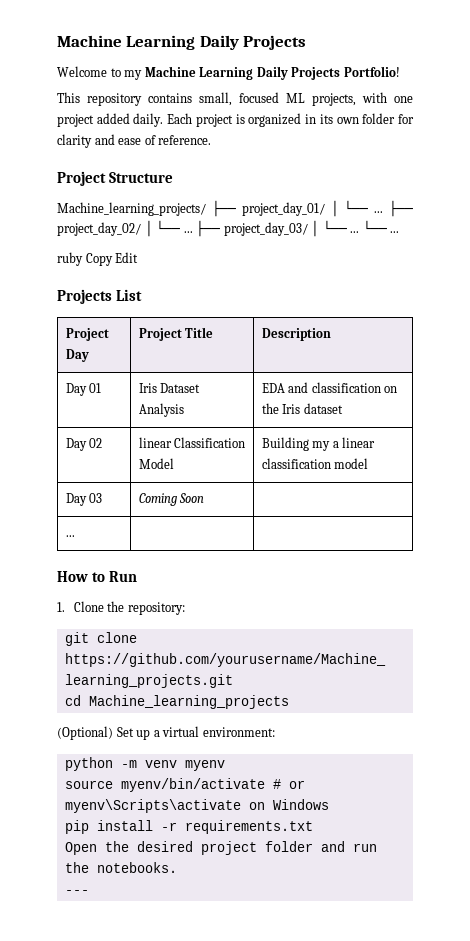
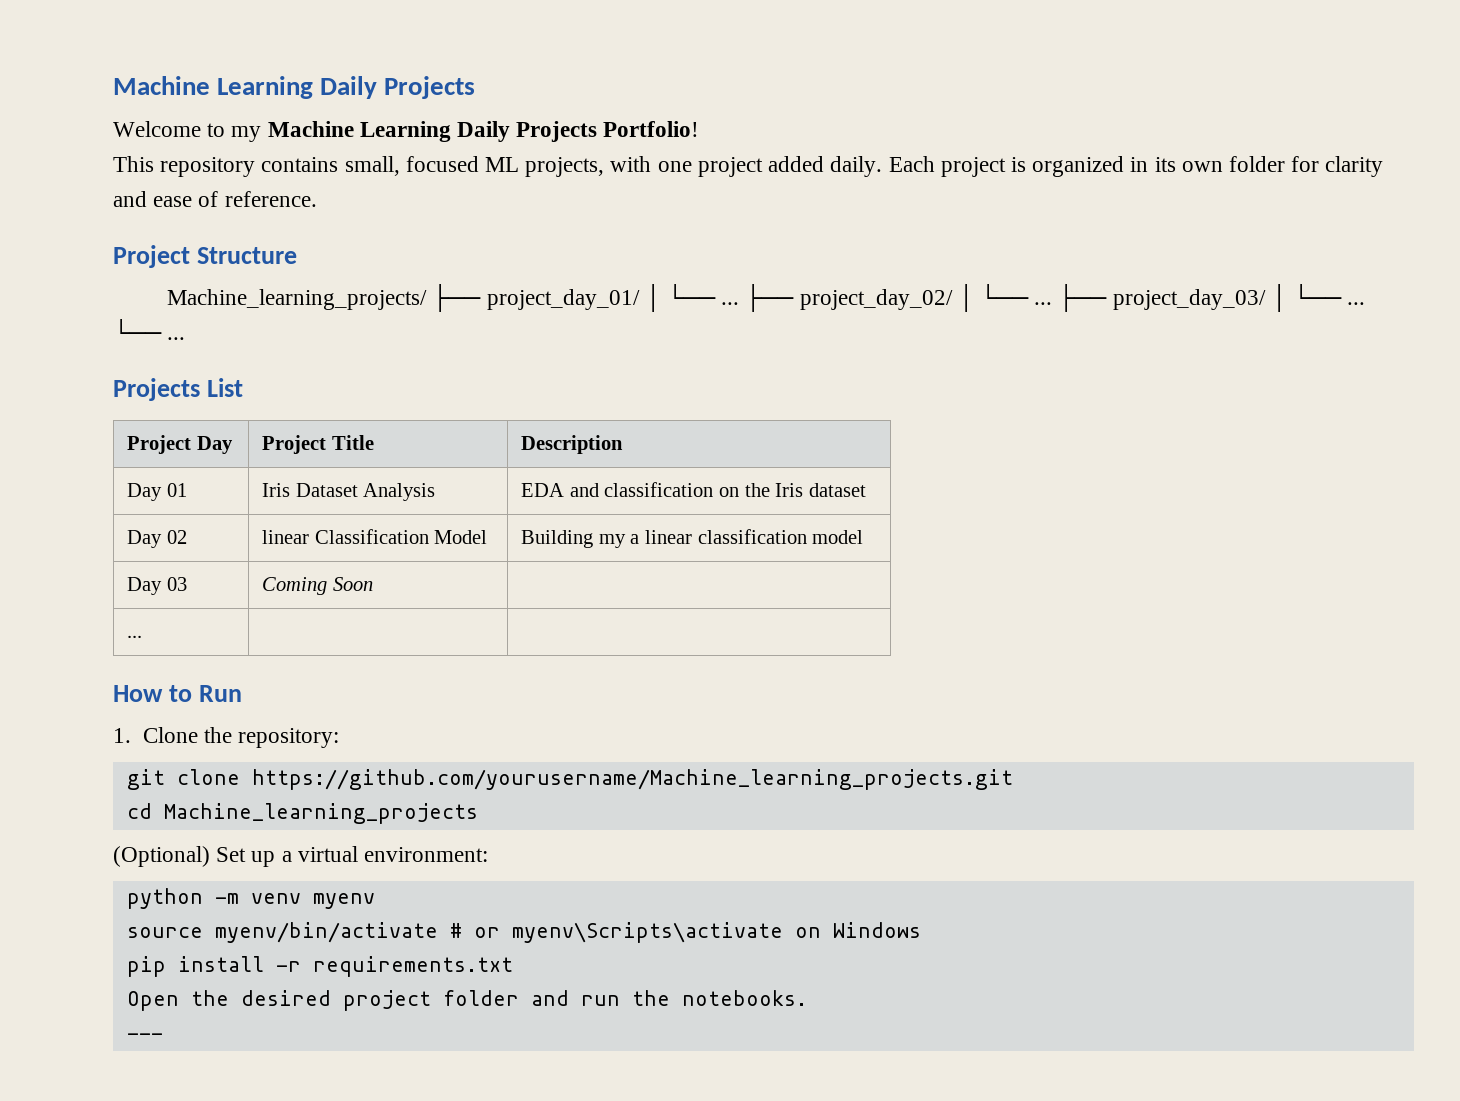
[57,252,139,266] // ruby Copy Edit -> (186, 338) none

